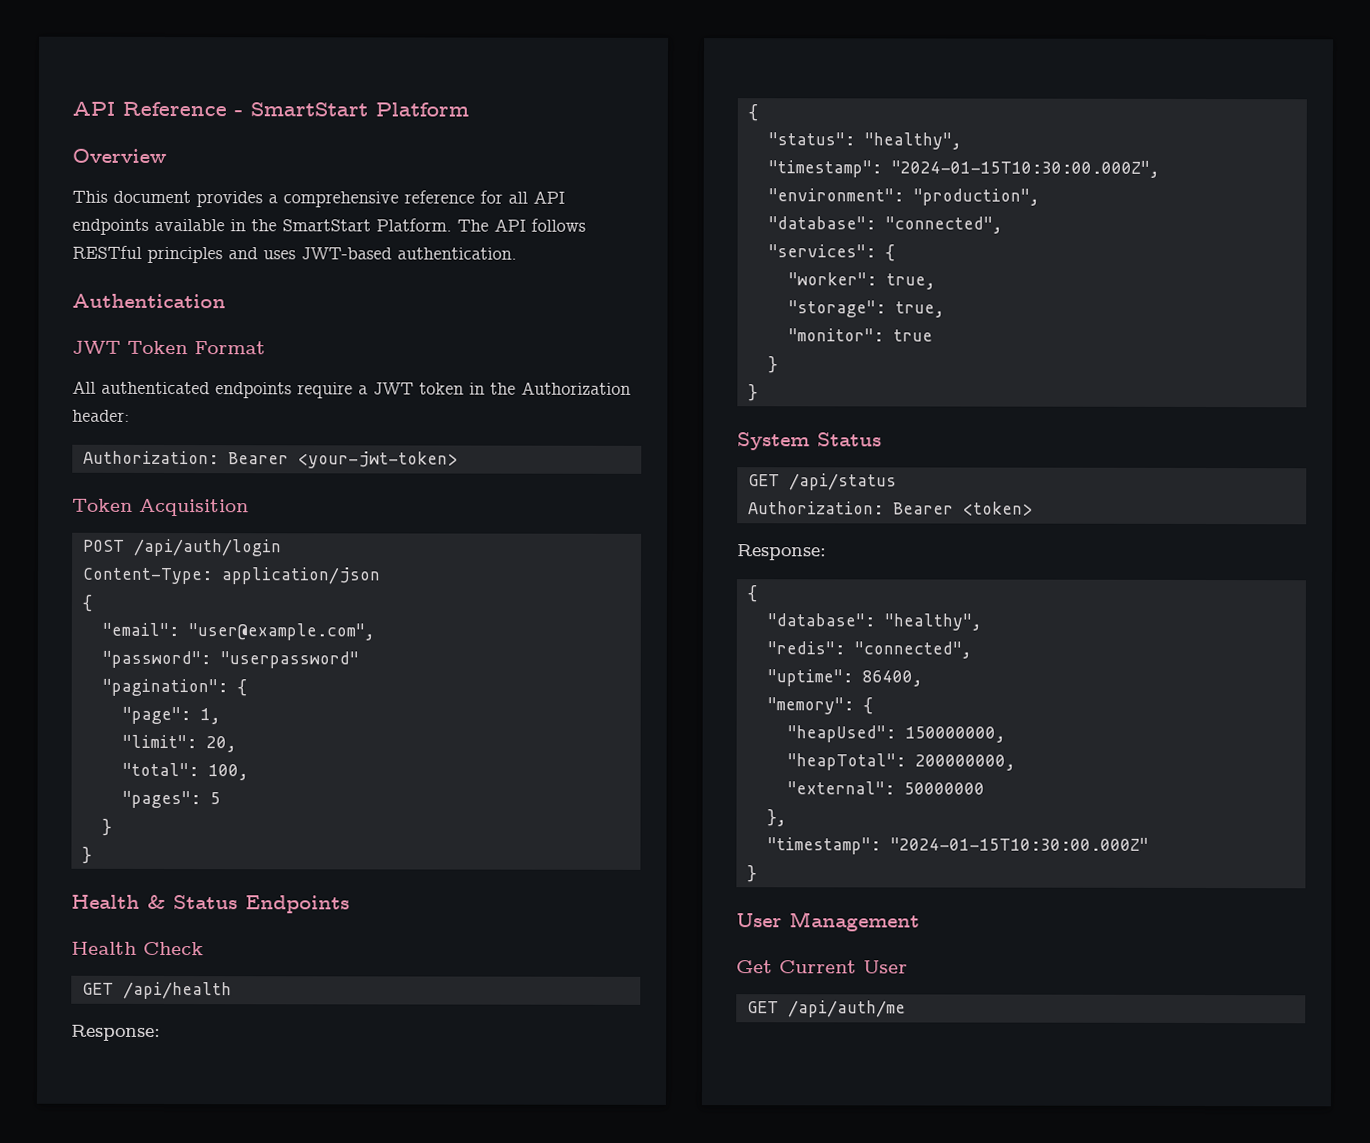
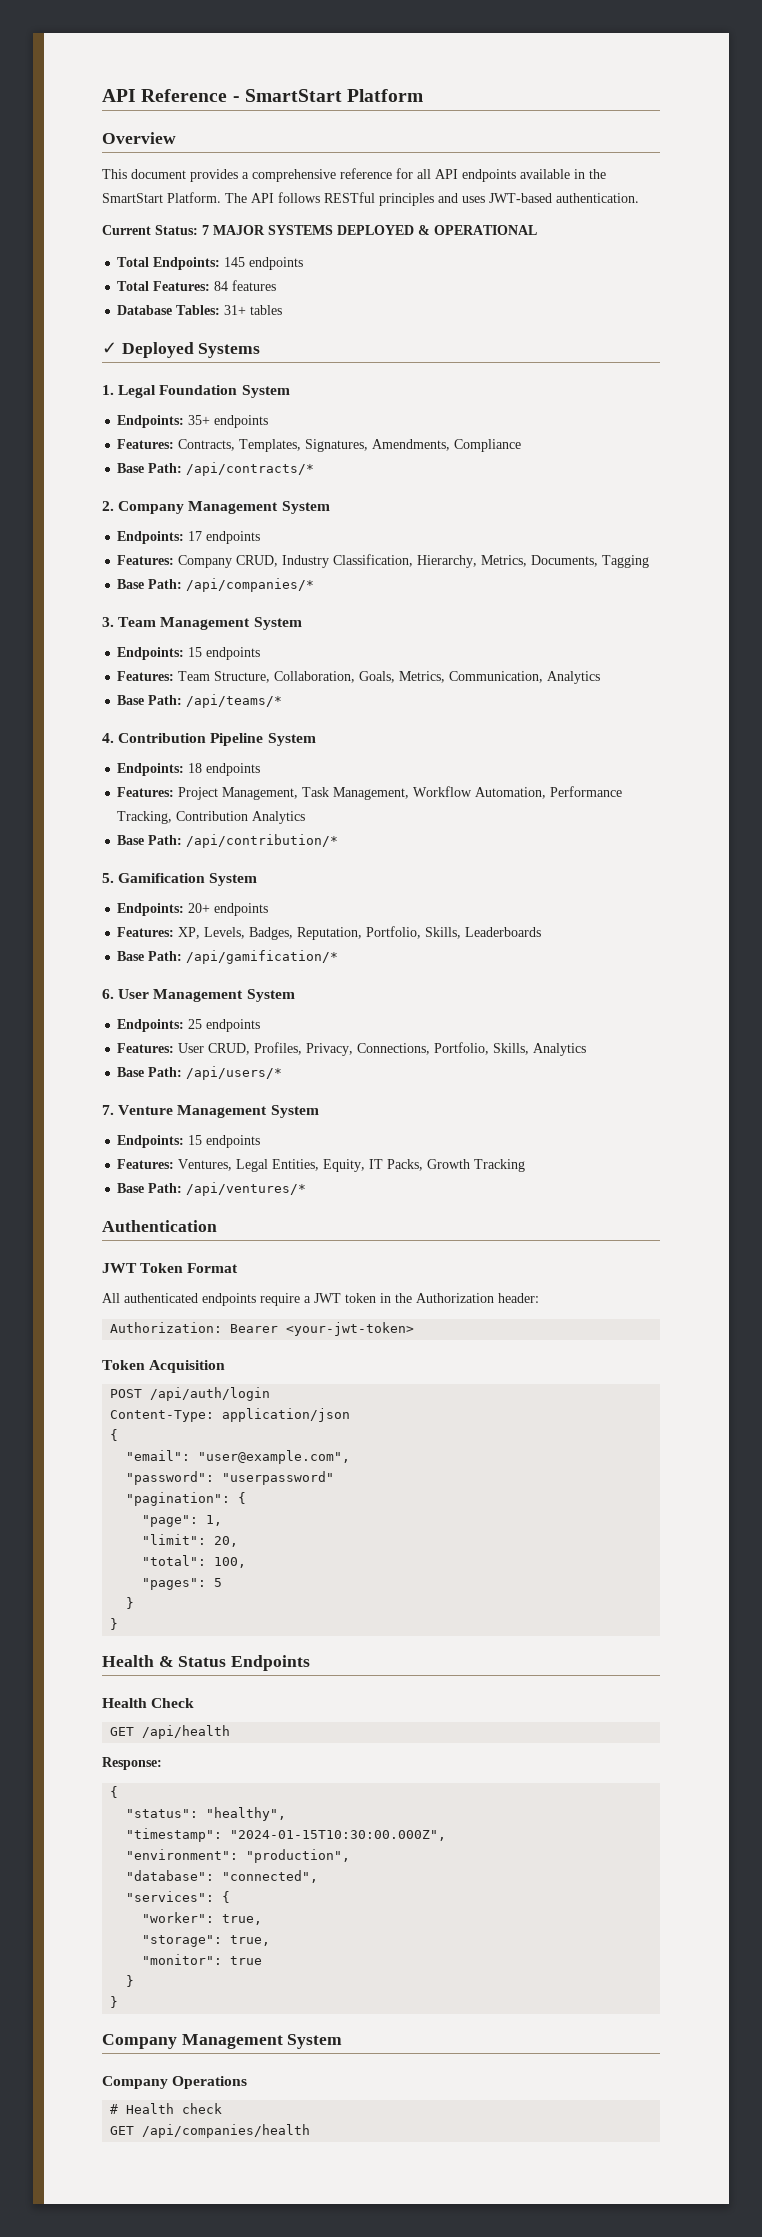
(517, 253) none -> [102,225,537,235] [117,257,304,270] [117,280,277,291] [117,305,283,315] [102,342,261,358] [102,385,290,398] [117,415,269,428] [117,439,522,452] [117,462,315,476] [102,501,330,514] [117,531,261,544] [117,554,650,568] [117,578,315,592] [102,617,302,630] [117,647,261,660] [117,671,601,684] [117,694,283,708] [102,733,316,746] [117,763,261,776] [117,786,623,800] [117,811,306,824] [117,834,339,848] [102,873,258,886] [117,903,269,916] [117,926,542,940] [117,950,339,964] [102,989,295,1002] [117,1019,261,1032] [117,1042,587,1056] [117,1066,283,1080] [102,1105,319,1118] [117,1135,261,1148] [117,1159,526,1172] [117,1182,307,1196] // Current Status: 7 MAJOR SYSTEMS DEPLOYED & OPERATIONAL // Total Endpoints: 145 endpoints // Total Features: 84 features // Database Tables: 31+ tables // ✓ Deployed Systems // 1. Legal Foundation System // Endpoints: 35+ endpoints // Features: Contracts, Templates, Signatures, Amendments, Compliance // Base Path: /api/contracts/* // 2. Company Management System // Endpoints: 17 endpoints // Features: Company CRUD, Industry Classification, Hierarchy, Metrics, Documents, Tagging // Base Path: /api/companies/* // 3. Team Management System // Endpoints: 15 endpoints // Features: Team Structure, Collaboration, Goals, Metrics, Communication, Analytics // Base Path: /api/teams/* // 4. Contribution Pipeline System // Endpoints: 18 endpoints // Features: Project Management, Task Management, Workflow Automation, Performance Tracking, Contribution Analytics // Base Path: /api/contribution/* // 5. Gamification System // Endpoints: 20+ endpoints // Features: XP, Levels, Badges, Reputation, Portfolio, Skills, Leaderboards // Base Path: /api/gamification/* // 6. User Management System // Endpoints: 25 endpoints // Features: User CRUD, Profiles, Privacy, Connections, Portfolio, Skills, Analytics // Base Path: /api/users/* // 7. Venture Management System // Endpoints: 15 endpoints // Features: Ventures, Legal Entities, Equity, IT Packs, Growth Tracking // Base Path: /api/ventures/*
[737,432,882,451] [747,473,897,491] [747,501,1033,516] [737,544,827,561] [746,585,757,603] [766,613,982,631] [766,641,972,659] [766,669,923,687] [766,697,873,715] [786,725,1006,743] [786,753,1016,771] [786,781,985,795] [766,809,787,827] [766,837,1149,855] [746,865,757,883] [736,911,920,932] [736,960,908,974] [746,1000,906,1018] System Status // GET /api/status // Authorization: Bearer <token> // Response: // { // "database": "healthy", // "redis": "connected", // "uptime": 86400, // "memory": { // "heapUsed": 150000000, // "heapTotal": 200000000, // "external": 50000000 // }, // "timestamp": "2024-01-15T10:30:00.000Z" // } // User Management // Get Current User // GET /api/auth/me -> [102,2034,343,2049] [102,2076,248,2089] [110,2103,223,2114] [110,2124,311,2138] Company Management System // Company Operations // # Health check // GET /api/companies/health

